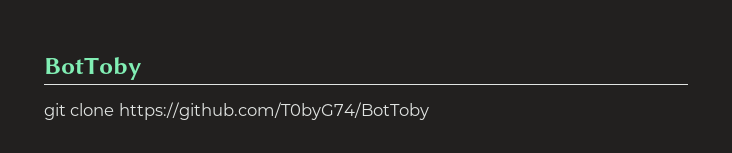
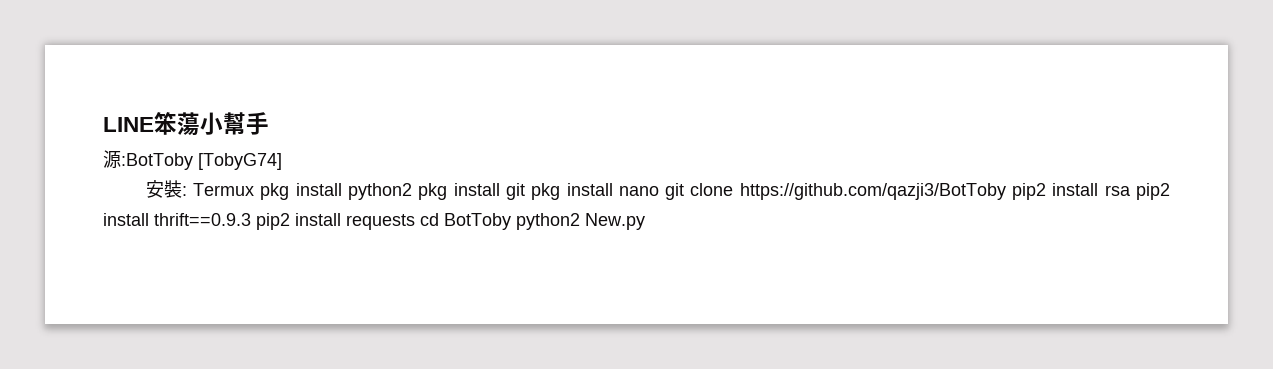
[44,57,141,80] [44,102,429,120] BotToby // git clone https://github.com/T0byG74/BotToby -> [103,112,269,136] [103,150,282,170] [145,180,1171,200] [103,213,645,230] LINE笨蕩小幫手 // 源:BotToby [TobyG74] // 安裝: Termux pkg install python2 pkg install git pkg install nano git clone https://github.com/qazji3/BotToby pip2 install rsa pip2 install thrift==0.9.3 pip2 install requests cd BotToby python2 New.py

